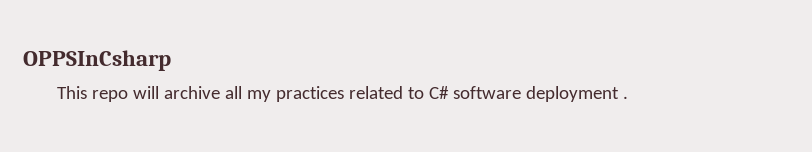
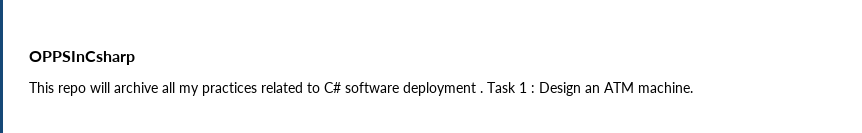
(629, 97) none -> [487,82,693,96] Task 1 : Design an ATM machine.

